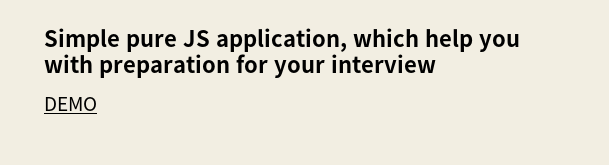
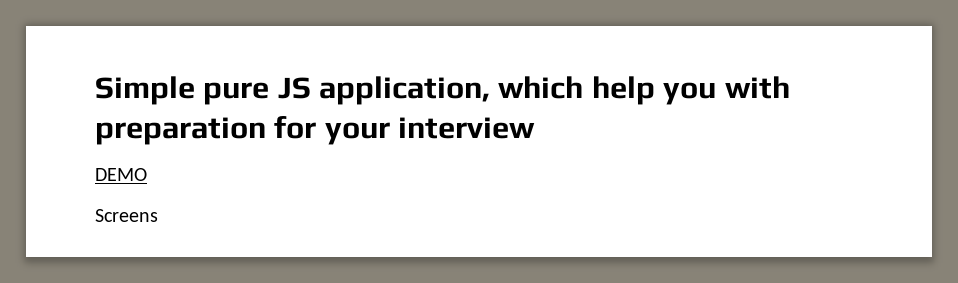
(97, 104) none -> [95,209,158,222] // Screens

